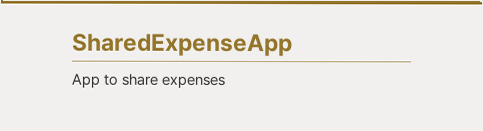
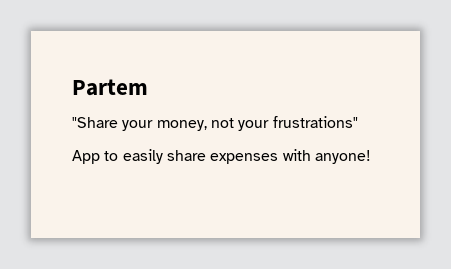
[72,33,293,57] SharedExpenseApp -> [72,79,148,96] [72,116,358,131] Partem // "Share your money, not your frustrations"
(119, 80) none -> [122,149,163,164] easily
(226, 81) none -> [282,149,371,164] with anyone!

